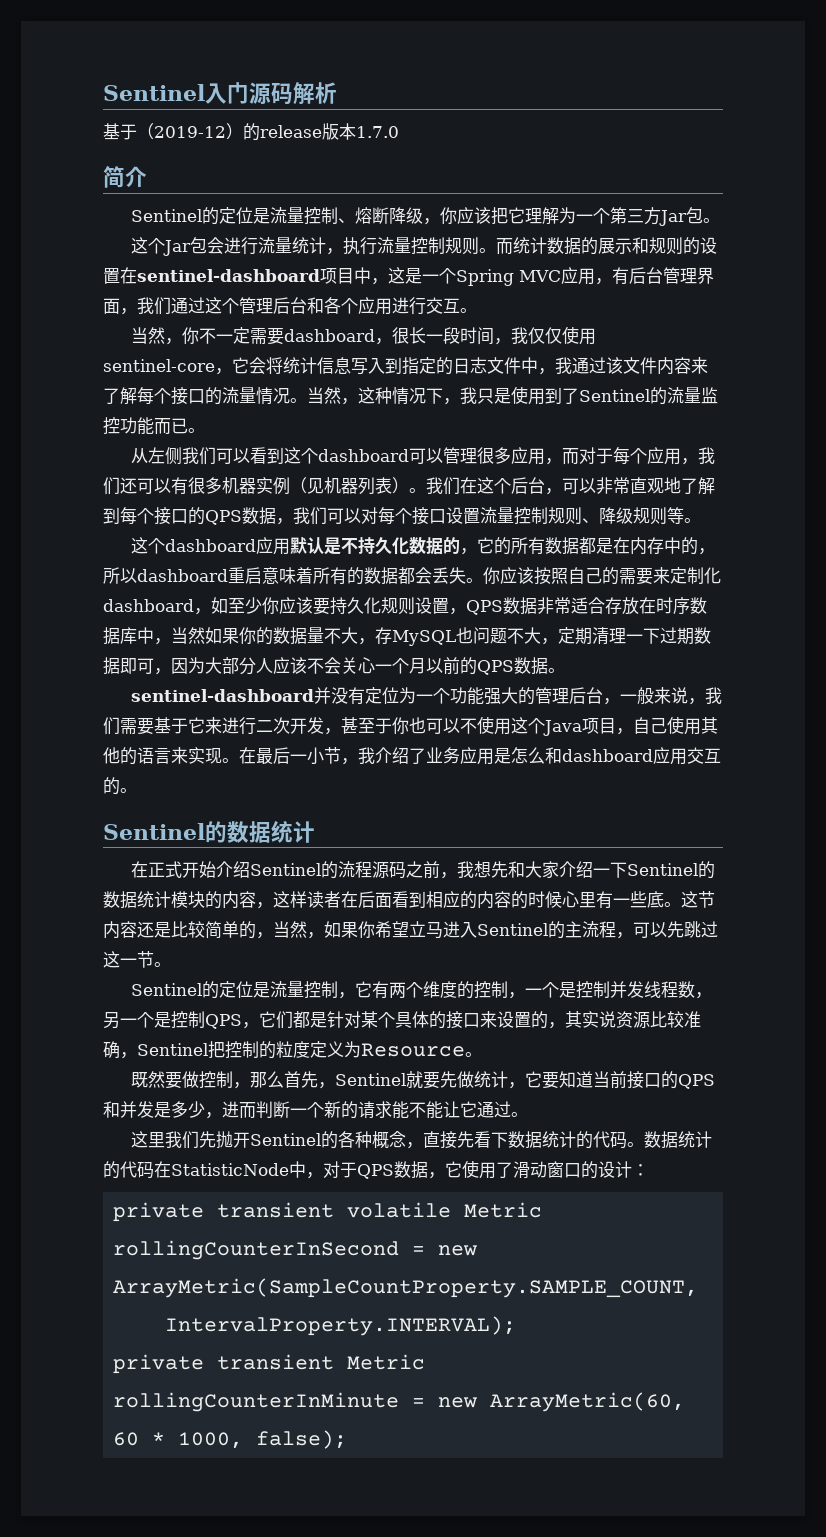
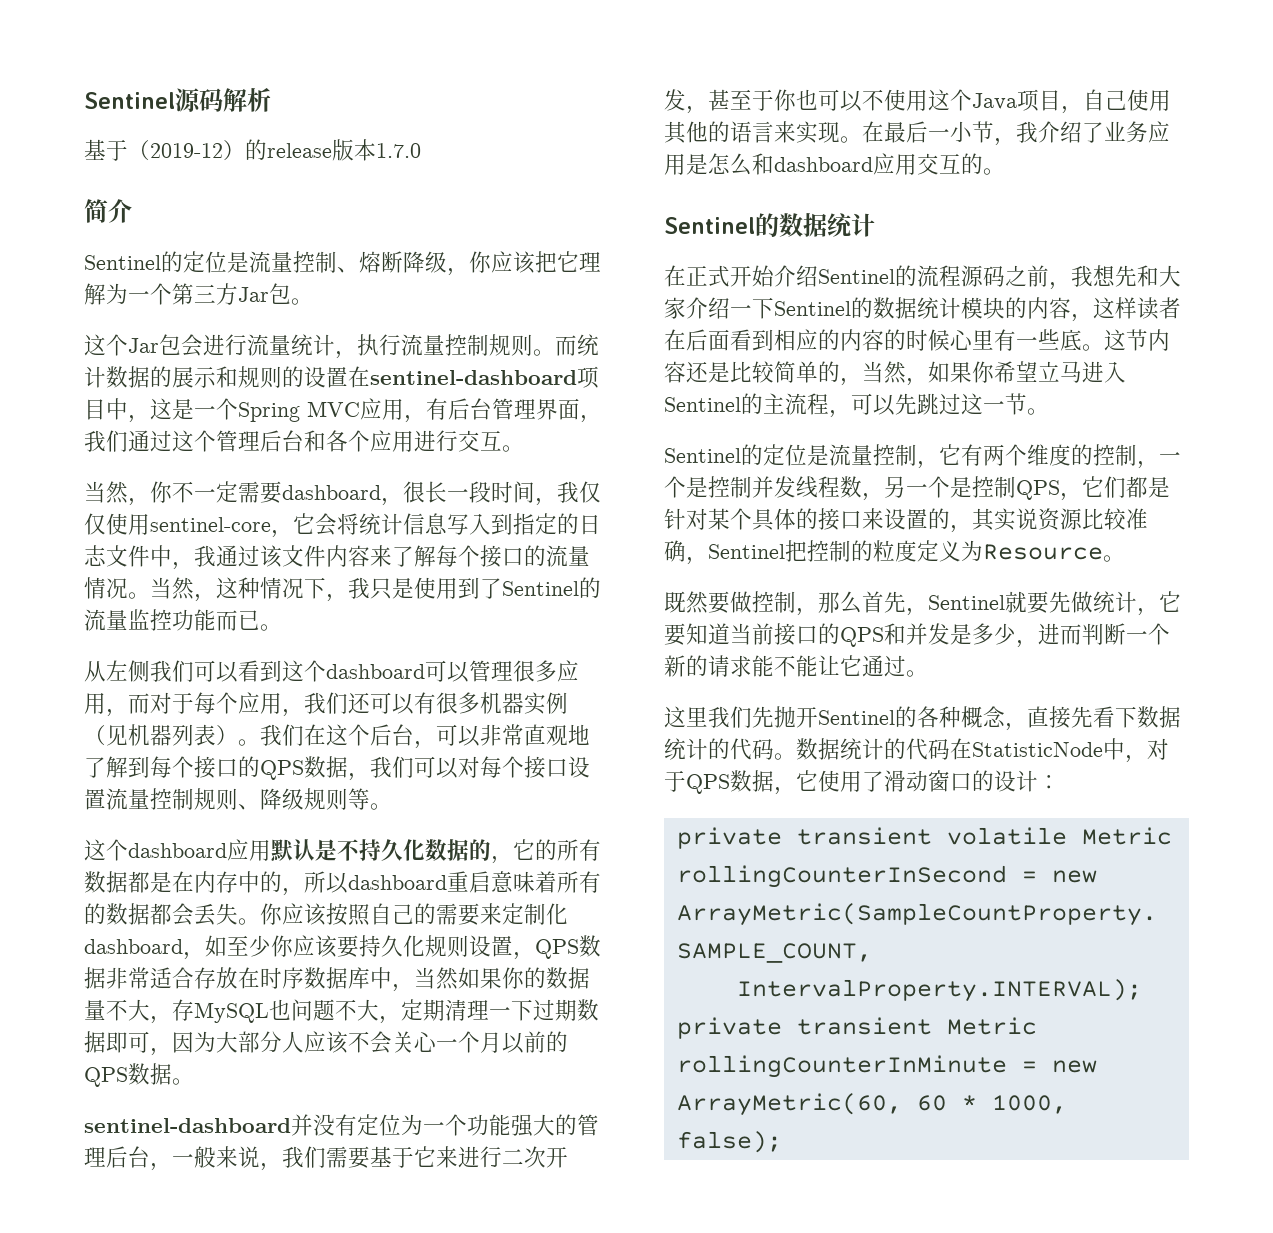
[103,82,249,104] Sentinel入门 -> [84,92,175,109] Sentinel

